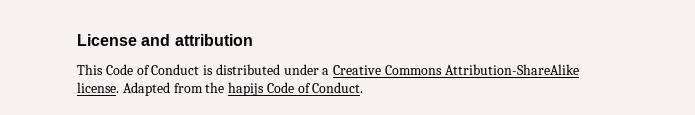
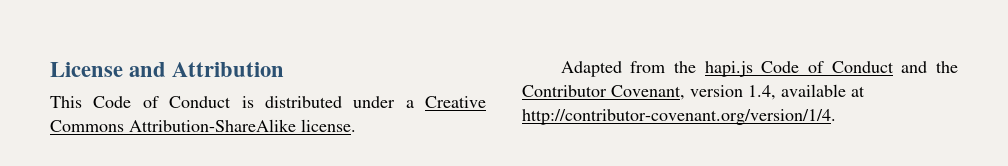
[174,34,253,46] attribution -> [172,62,285,77] Attribution
(119, 87) none -> (356, 125) //
[228,82,364,96] hapijs Code of Conduct. -> [704,61,958,77] [522,84,865,100] [522,109,836,125] hapi.js Code of Conduct and the Contributor Covenant, version 1.4, available at http://contributor-covenant.org/version/1/4.

